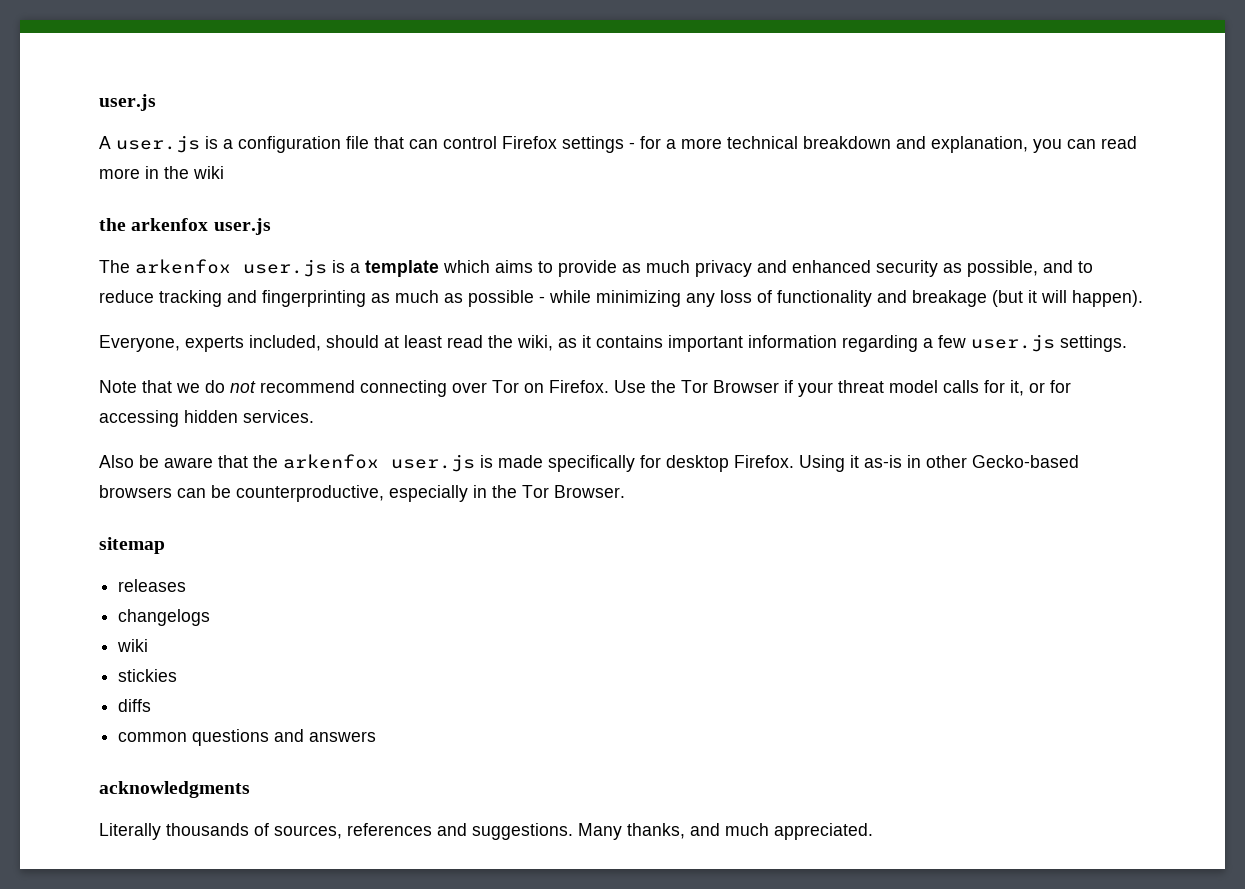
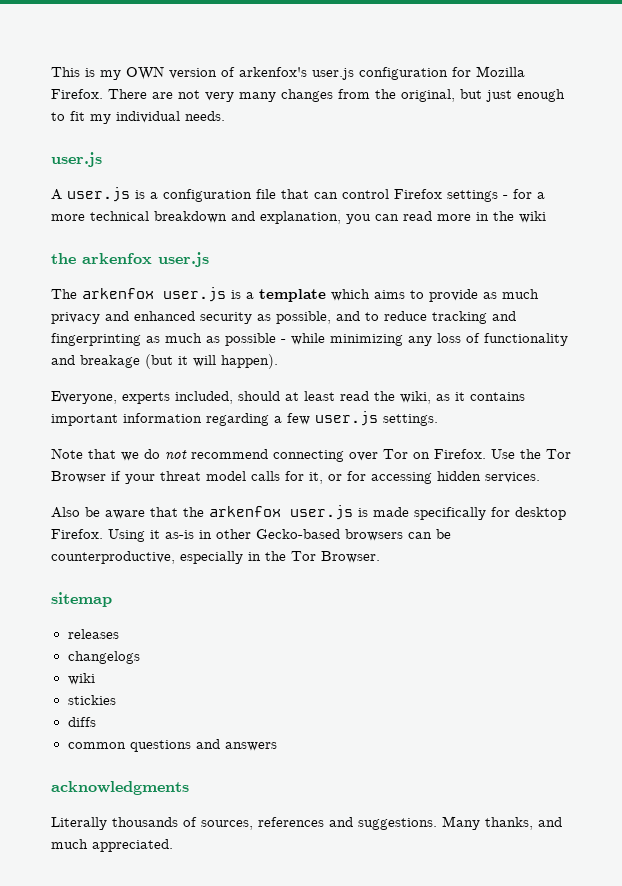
(99, 102) none -> [51,66,525,80] [51,89,565,102] [51,111,225,124] This is my OWN version of arkenfox's user.js configuration for Mozilla Firefox. There are not very many changes from the original, but just enough to fit my individual needs. //

